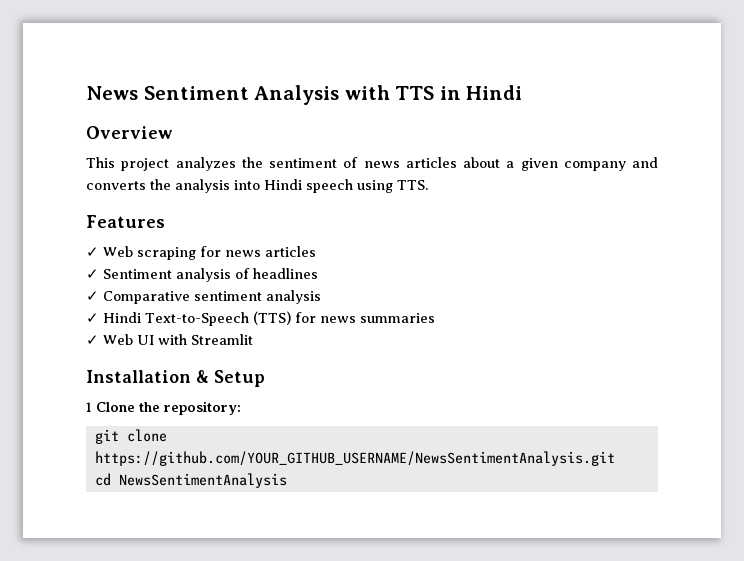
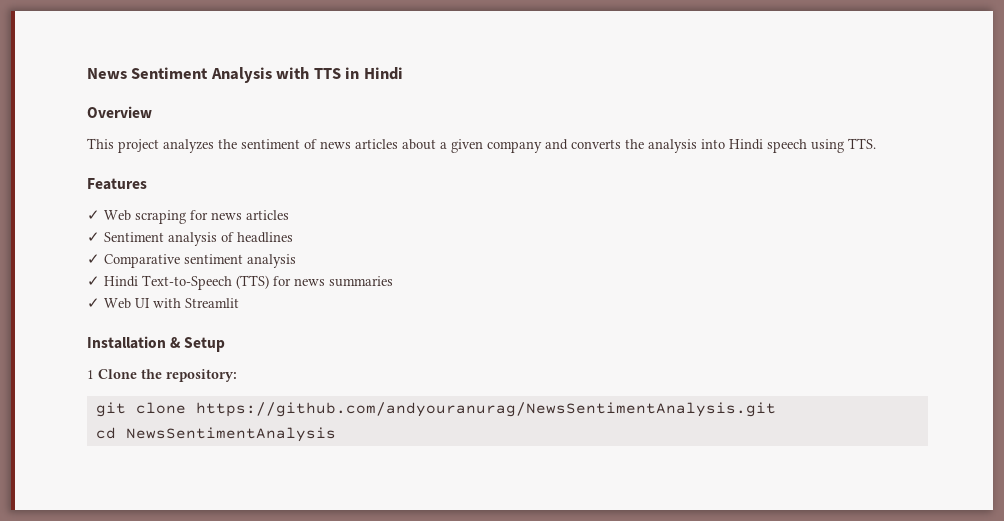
[94,451,615,466] https://github.com/YOUR_GITHUB_USERNAME/NewsSentimentAnalysis.git -> [195,402,776,417] https://github.com/andyouranurag/NewsSentimentAnalysis.git

